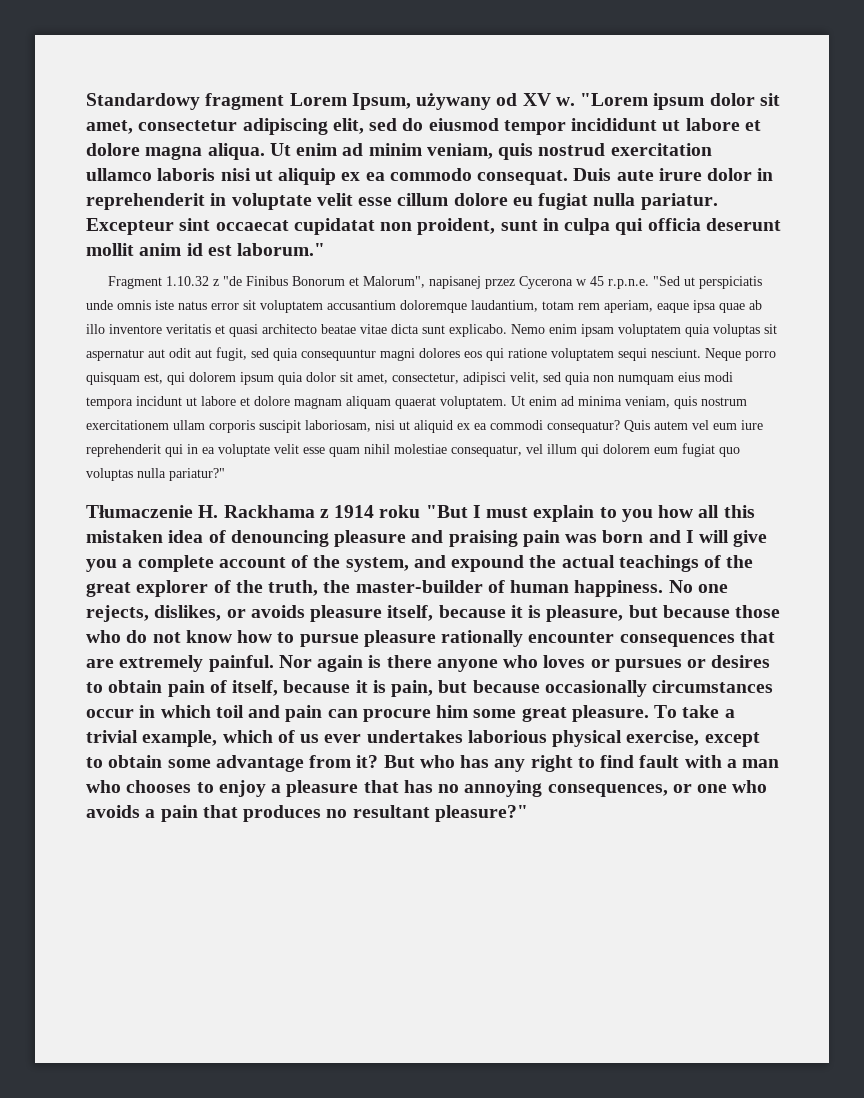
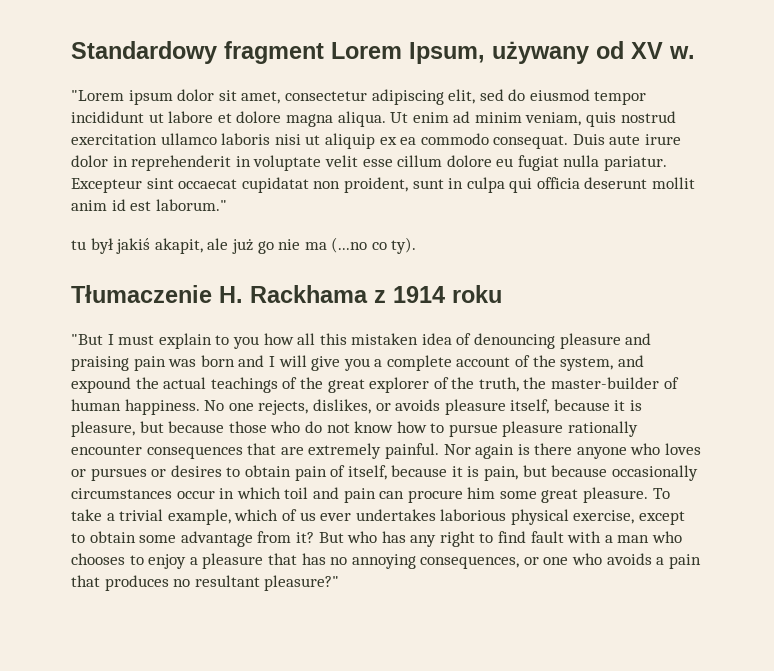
(575, 101) none -> (695, 52) //
[107,276,762,289] [86,300,762,313] [86,324,777,337] [86,347,776,361] [86,372,733,385] [86,396,747,409] [86,420,763,433] [86,443,740,457] [86,468,225,481] Fragment 1.10.32 z "de Finibus Bonorum et Malorum", napisanej przez Cycerona w 45 r.p.n.e. "Sed ut perspiciatis unde omnis iste natus error sit voluptatem accusantium doloremque laudantium, totam rem aperiam, eaque ipsa quae ab illo inventore veritatis et quasi architecto beatae vitae dicta sunt explicabo. Nemo enim ipsam voluptatem quia voluptas sit aspernatur aut odit aut fugit, sed quia consequuntur magni dolores eos qui ratione voluptatem sequi nesciunt. Neque porro quisquam est, qui dolorem ipsum quia dolor sit amet, consectetur, adipisci velit, sed quia non numquam eius modi tempora incidunt ut labore et dolore magnam aliquam quaerat voluptatem. Ut enim ad minima veniam, quis nostrum exercitationem ullam corporis suscipit laboriosam, nisi ut aliquid ex ea commodi consequatur? Quis autem vel eum iure reprehenderit qui in ea voluptate velit esse quam nihil molestiae consequatur, vel illum qui dolorem eum fugiat quo voluptas nulla pariatur?" -> [71,237,417,254] tu był jakiś akapit, ale już go nie ma (...no co ty).
(421, 511) none -> (502, 294) //

